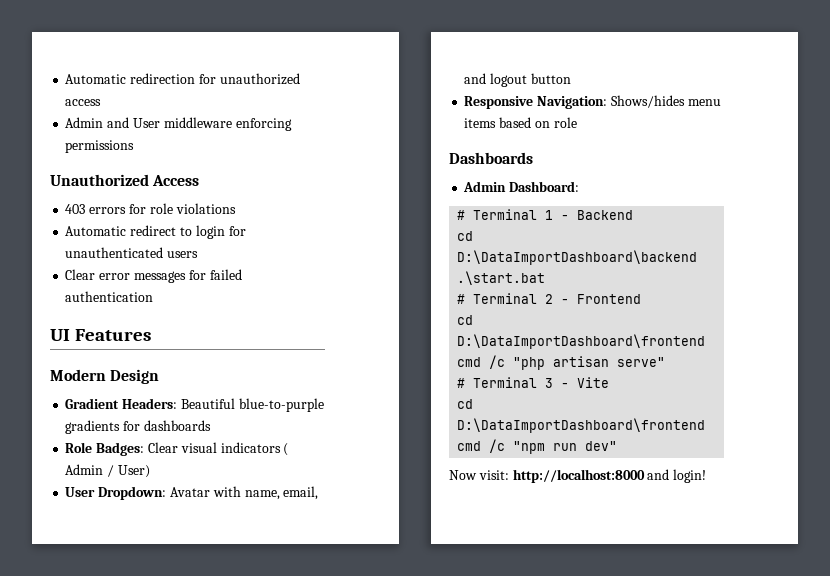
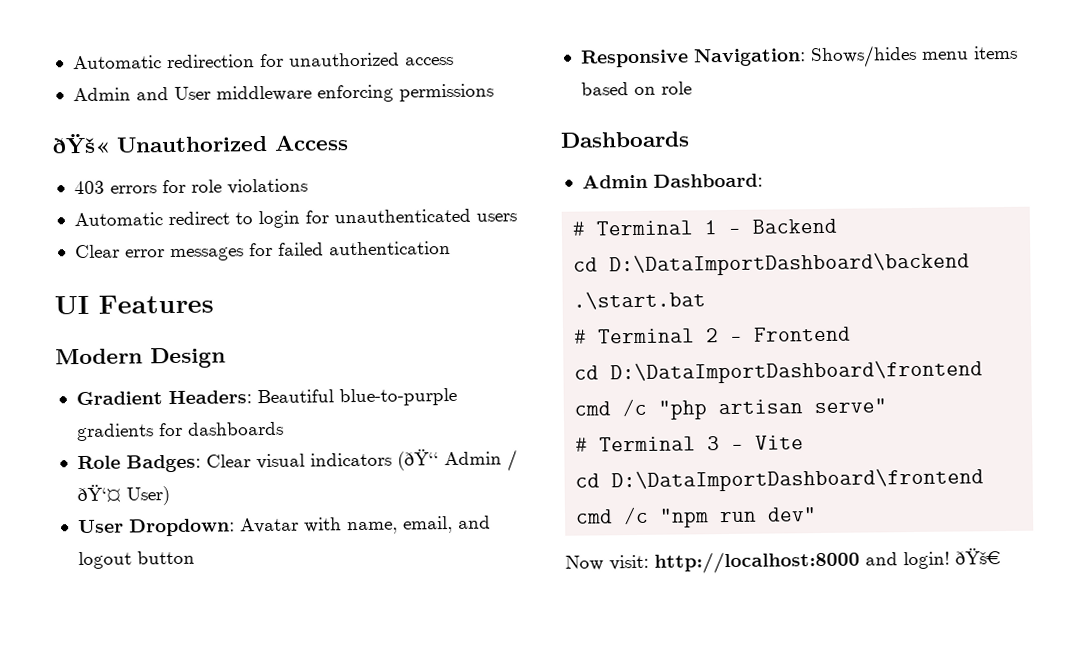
(135, 146) none -> [52,133,110,155] ðŸš«
[283,443,289,456] ( -> [396,449,439,471] (ðŸ‘‘
(115, 471) none -> [76,484,121,503] ðŸ‘¤
(707, 476) none -> [955,548,1001,565] ðŸš€

